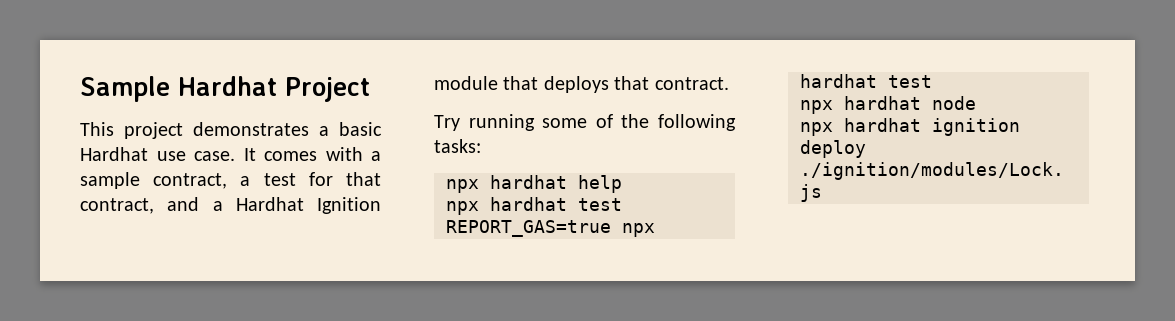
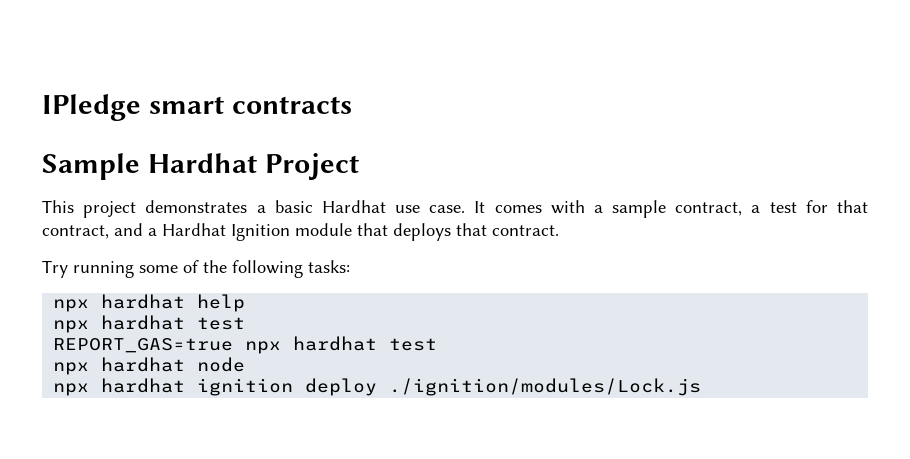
(80, 89) none -> [42,94,352,121] IPledge smart contracts //

